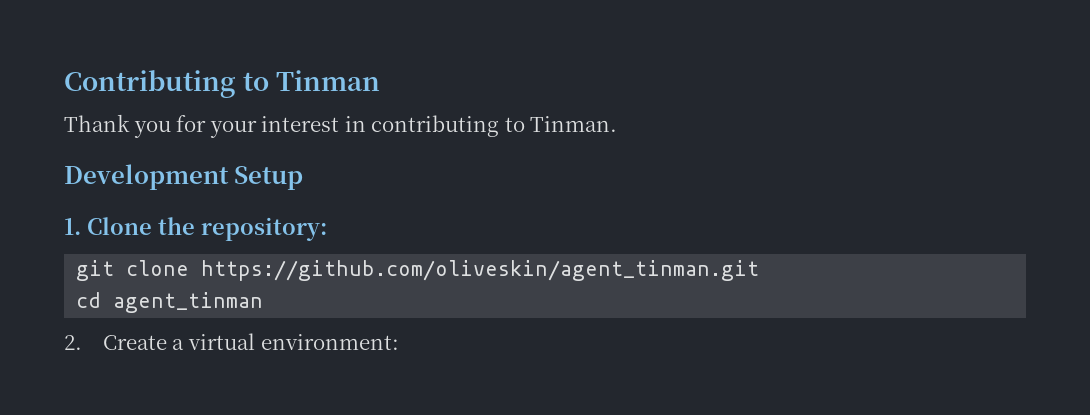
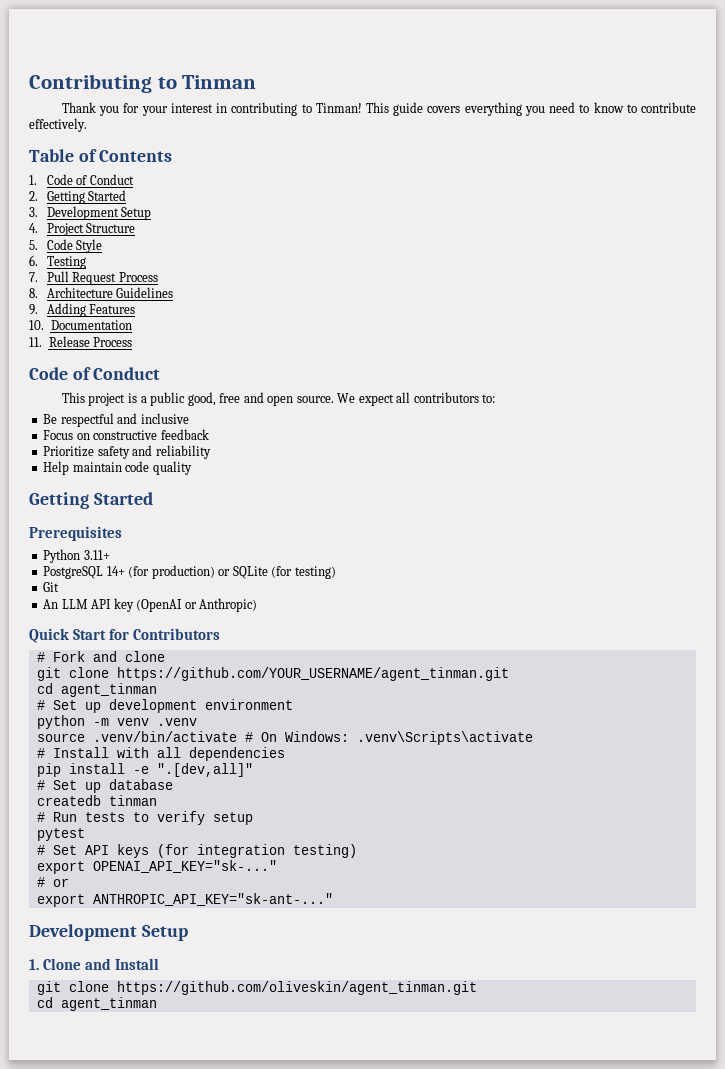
[530,116,618,132] Tinman. -> [315,102,696,116] [29,118,87,132] [29,149,173,162] [29,174,134,185] [29,190,127,204] [29,206,152,220] [29,223,136,236] [29,239,103,253] [29,255,86,269] [29,271,158,285] [29,287,174,298] [29,303,136,317] [29,320,132,330] [29,336,133,347] [29,367,161,380] [61,392,496,406] [43,413,189,427] [43,429,209,440] [43,445,211,459] [43,461,192,475] [29,492,153,509] [29,526,122,541] [43,549,110,563] [43,565,336,579] [43,582,60,592] [43,598,258,612] [29,628,221,643] [36,651,165,662] [36,667,509,681] [36,683,157,697] [36,699,293,713] [36,715,197,729] [36,731,533,745] [36,747,285,761] [36,763,253,777] [36,779,173,793] [36,795,157,806] [36,811,253,825] [36,828,85,841] [36,844,357,858] [36,860,277,874] [36,877,69,887] [36,893,333,907] Tinman! This guide covers everything you need to know to contribute effectively. // Table of Contents // 1. Code of Conduct // 2. Getting Started // 3. Development Setup // 4. Project Structure // 5. Code Style // 6. Testing // 7. Pull Request Process // 8. Architecture Guidelines // 9. Adding Features // 10. Documentation // 11. Release Process // Code of Conduct // This project is a public good, free and open source. We expect all contributors to: // Be respectful and inclusive // Focus on constructive feedback // Prioritize safety and reliability // Help maintain code quality // Getting Started // Prerequisites // Python 3.11+ // PostgreSQL 14+ (for production) or SQLite (for testing) // Git // An LLM API key (OpenAI or Anthropic) // Quick Start for Contributors // # Fork and clone // git clone https://github.com/YOUR_USERNAME/agent_tinman.git // cd agent_tinman // # Set up development environment // python -m venv .venv // source .venv/bin/activate # On Windows: .venv\Scripts\activate // # Install with all dependencies // pip install -e ".[dev,all]" // # Set up database // createdb tinman // # Run tests to verify setup // pytest // # Set API keys (for integration testing) // export OPENAI_API_KEY="sk-..." // # or // export ANTHROPIC_API_KEY="sk-ant-..."
[158,217,327,241] the repository: -> [85,958,160,970] and Install
[64,333,399,350] // 2. Create a virtual environment: -> (157, 1004) none

